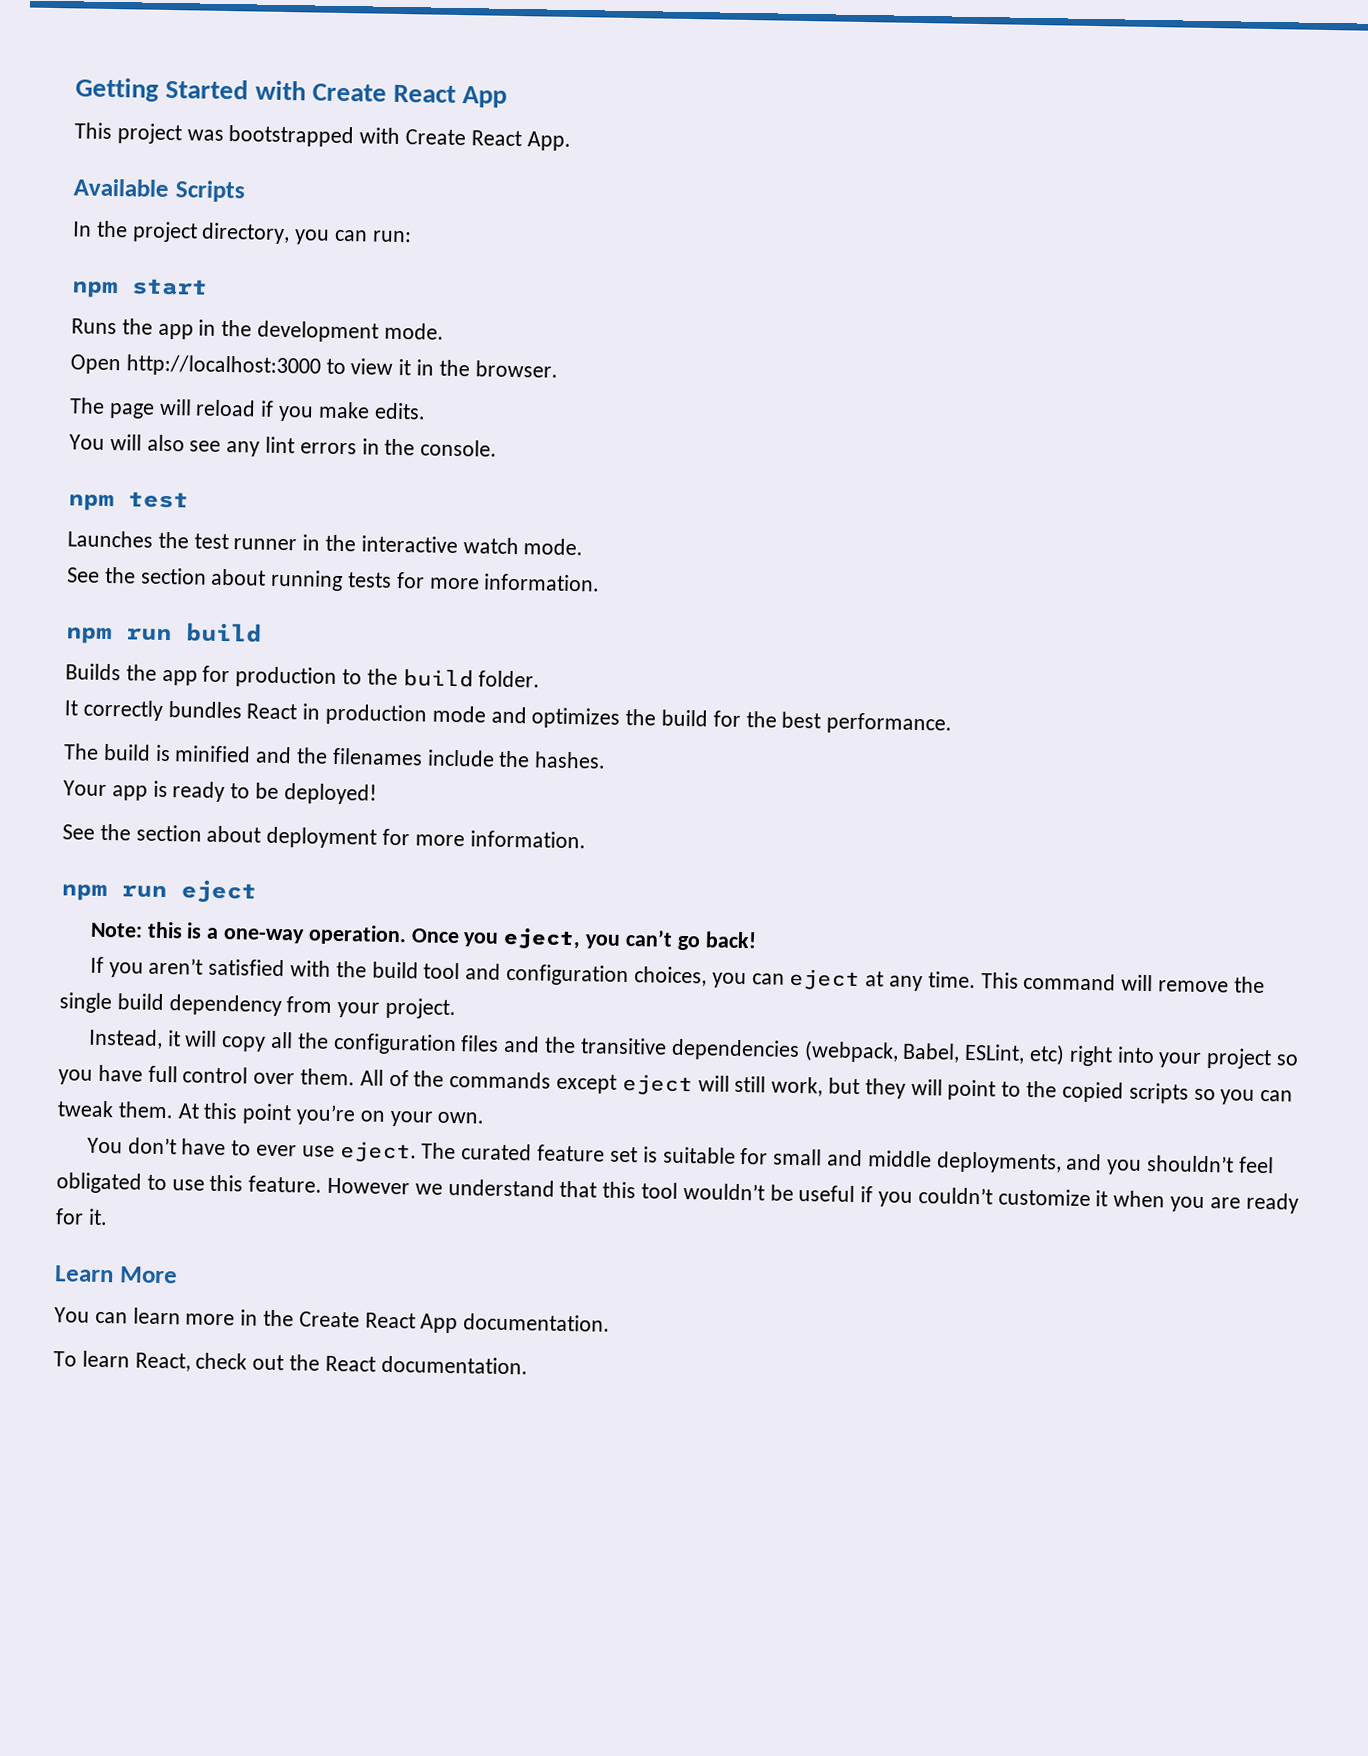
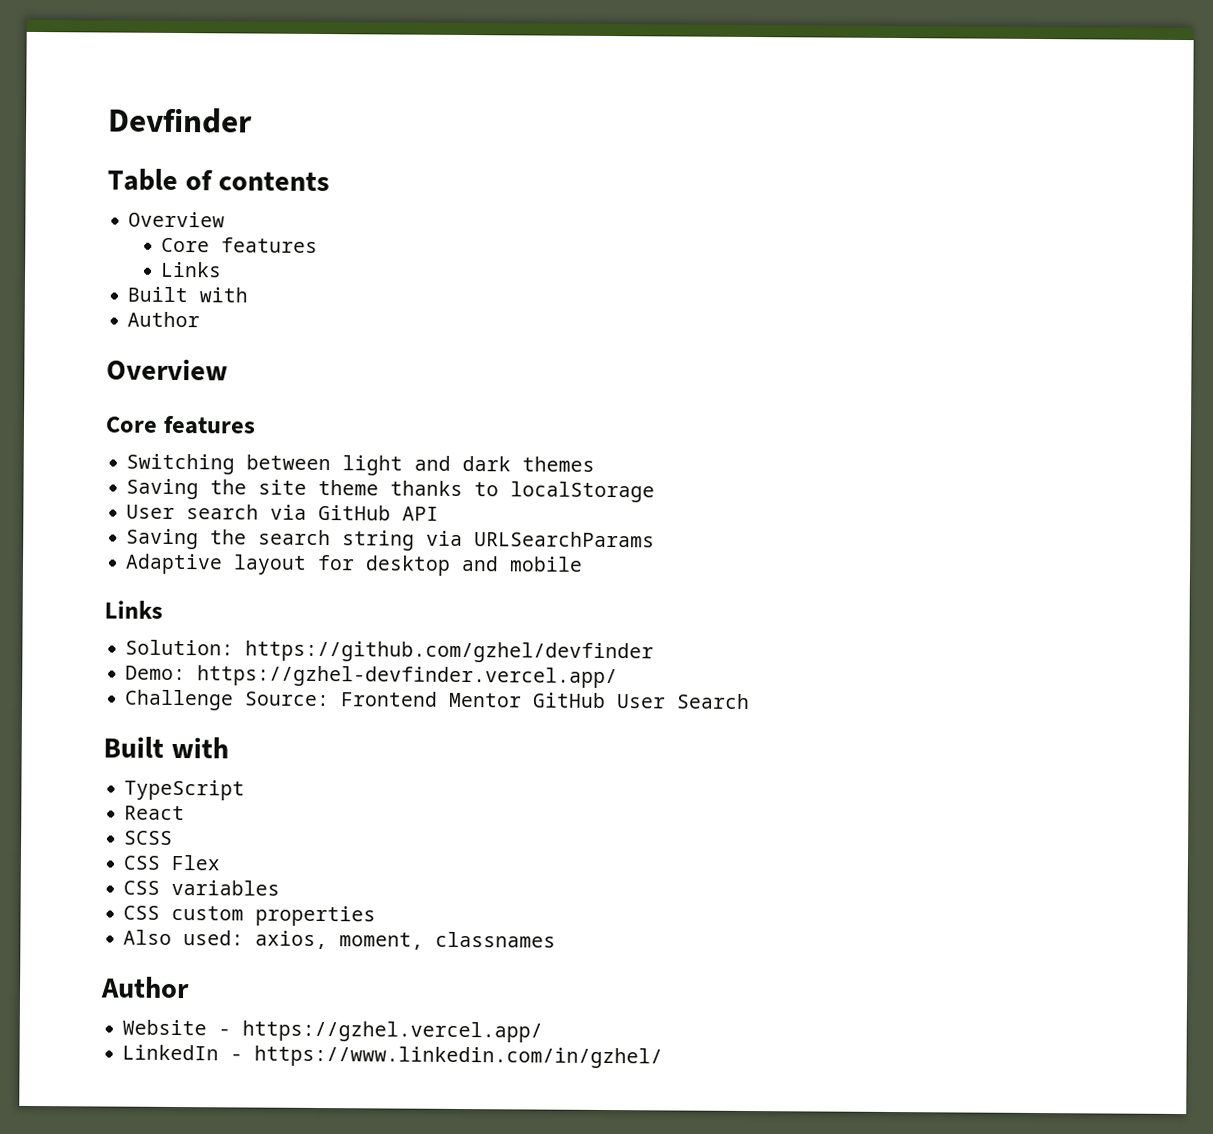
[75,77,508,108] [74,122,571,151] [73,178,245,203] [72,220,412,245] [71,278,208,299] [71,318,444,343] [70,354,558,378] [69,397,426,422] [69,434,498,457] [68,491,189,512] [67,530,584,556] [67,566,601,592] [65,622,262,645] [65,663,541,688] [64,699,953,735] [63,743,607,769] [63,780,377,805] [62,823,586,849] [61,879,257,904] [89,921,757,951] [89,956,1265,994] [59,992,457,1020] [87,1028,1299,1070] [58,1064,1294,1105] [57,1100,485,1127] [86,1137,1274,1175] [56,1172,1299,1214] [55,1208,108,1226] [54,1265,178,1284] [54,1307,611,1334] [53,1350,528,1375] Getting Started with Create React App // This project was bootstrapped with Create React App. // Available Scripts // In the project directory, you can run: // npm start // Runs the app in the development mode. // Open http://localhost:3000 to view it in the browser. // The page will reload if you make edits. // You will also see any lint errors in the console. // npm test // Launches the test runner in the interactive watch mode. // See the section about running tests for more information. // npm run build // Builds the app for production to the build folder. // It correctly bundles React in production mode and optimizes the build for the best performance. // The build is minified and the filenames include the hashes. // Your app is ready to be deployed! // See the section about deployment for more information. // npm run eject // Note: this is a one-way operation. Once you eject, you can’t go back! // If you aren’t satisfied with the build tool and configuration choices, you can eject at any time. This command will remove the single build dependency from your project. // Instead, it will copy all the configuration files and the transitive dependencies (webpack, Babel, ESLint, etc) right into your project so you have full control over them. All of the commands except eject will still work, but they will point to the copied scripts so you can tweak them. At this point you’re on your own. // You don’t have to ever use eject. The curated feature set is suitable for small and middle deployments, and you shouldn’t feel obligated to use this feature. However we understand that this tool wouldn’t be useful if you couldn’t customize it when you are ready for it. // Learn More // You can learn more in the Create React App documentation. // To learn React, check out the React documentation. -> [108,107,253,134] [107,168,331,192] [128,211,226,228] [161,237,319,253] [161,261,223,278] [127,286,249,303] [127,311,201,328] [106,358,228,381] [105,415,256,435] [126,453,596,476] [126,478,656,503] [126,504,440,521] [126,528,656,551] [125,553,584,576] [104,600,163,619] [125,639,655,664] [125,665,619,689] [124,689,751,711] [103,736,229,759] [124,779,246,801] [124,805,186,821] [124,830,174,845] [123,854,221,871] [123,879,281,896] [123,905,377,927] [123,929,557,950] [100,976,190,999] [122,1019,544,1043] [122,1044,664,1069] Devfinder // Table of contents // Overview // Core features // Links // Built with // Author // Overview // Core features // Switching between light and dark themes // Saving the site theme thanks to localStorage // User search via GitHub API // Saving the search string via URLSearchParams // Adaptive layout for desktop and mobile // Links // Solution: https://github.com/gzhel/devfinder // Demo: https://gzhel-devfinder.vercel.app/ // Challenge Source: Frontend Mentor GitHub User Search // Built with // TypeScript // React // SCSS // CSS Flex // CSS variables // CSS custom properties // Also used: axios, moment, classnames // Author // Website - https://gzhel.vercel.app/ // LinkedIn - https://www.linkedin.com/in/gzhel/

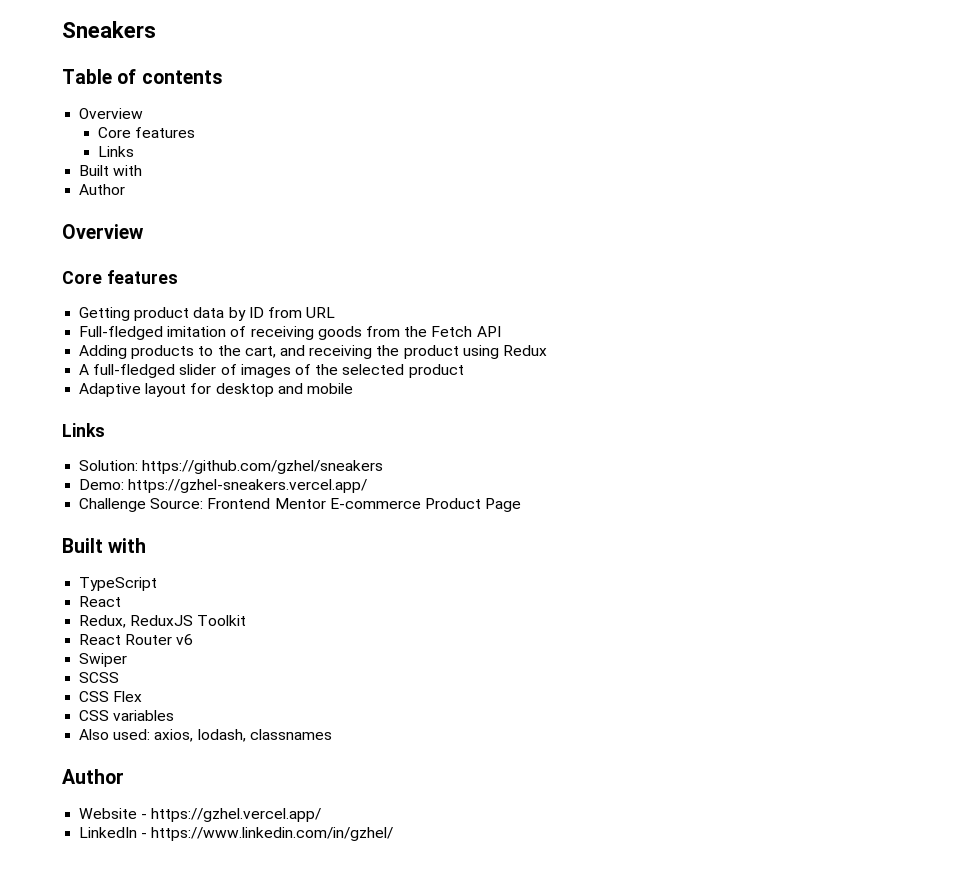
[108,107,253,134] Devfinder -> [62,21,156,38] Sneakers
[126,453,596,476] [126,478,656,503] [126,504,440,521] [126,528,656,551] Switching between light and dark themes // Saving the site theme thanks to localStorage // User search via GitHub API // Saving the search string via URLSearchParams -> [79,307,336,321] [79,326,501,340] [79,345,547,359] [79,364,464,378] Getting product data by ID from URL // Full-fledged imitation of receiving goods from the Fetch API // Adding products to the cart, and receiving the product using Redux // A full-fledged slider of images of the selected product
[245,640,655,664] https://github.com/gzhel/devfinder -> [142,460,384,474] https://github.com/gzhel/sneakers
[197,665,619,689] https://gzhel-devfinder.vercel.app/ -> [128,479,368,493] https://gzhel-sneakers.vercel.app/
[533,692,751,710] GitHub User Search -> [329,498,522,512] E-commerce Product Page
(186, 813) none -> [79,615,247,628] [79,634,194,645] [79,653,128,667] // Redux, ReduxJS Toolkit // React Router v6 // Swiper
[123,905,377,927] // CSS custom properties -> (175, 715) none
[339,932,425,950] moment, -> [197,729,246,742] lodash,

